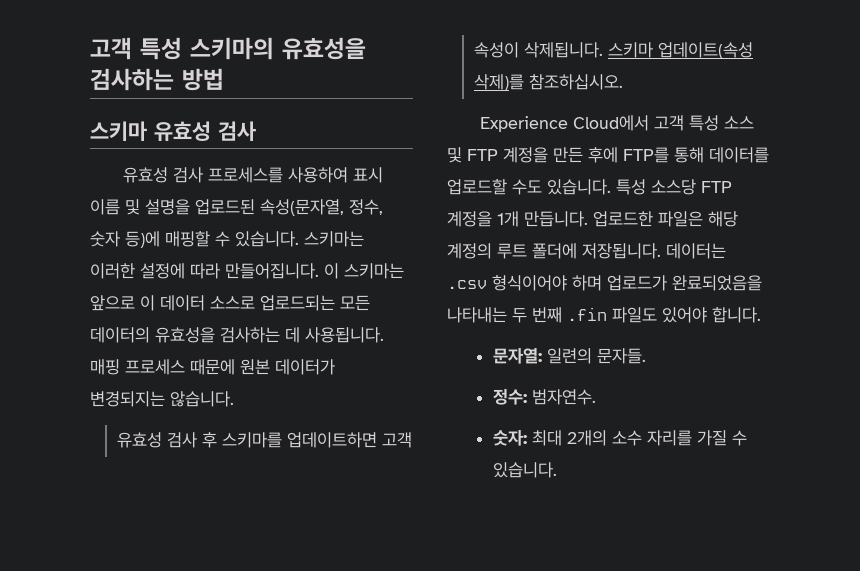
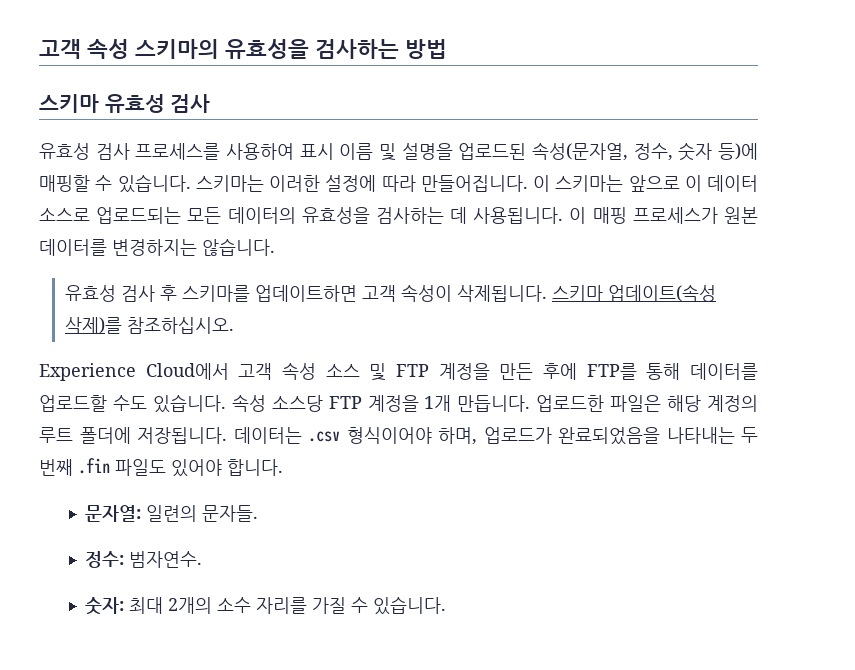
[90,37,182,60] 고객 특성 -> [39,39,129,59] 고객 속성
[90,359,335,375] [90,391,165,407] 매핑 프로세스 때문에 원본 데이터가 변경되지는 -> [569,207,758,224] [39,239,197,256] 이 매핑 프로세스가 원본 데이터를 변경하지는
[689,115,720,131] 특성 -> [282,362,316,380] 속성
[616,179,646,195] 특성 -> [231,394,266,412] 속성
[572,275,602,291] 하며 -> [438,427,477,445] 하며,

